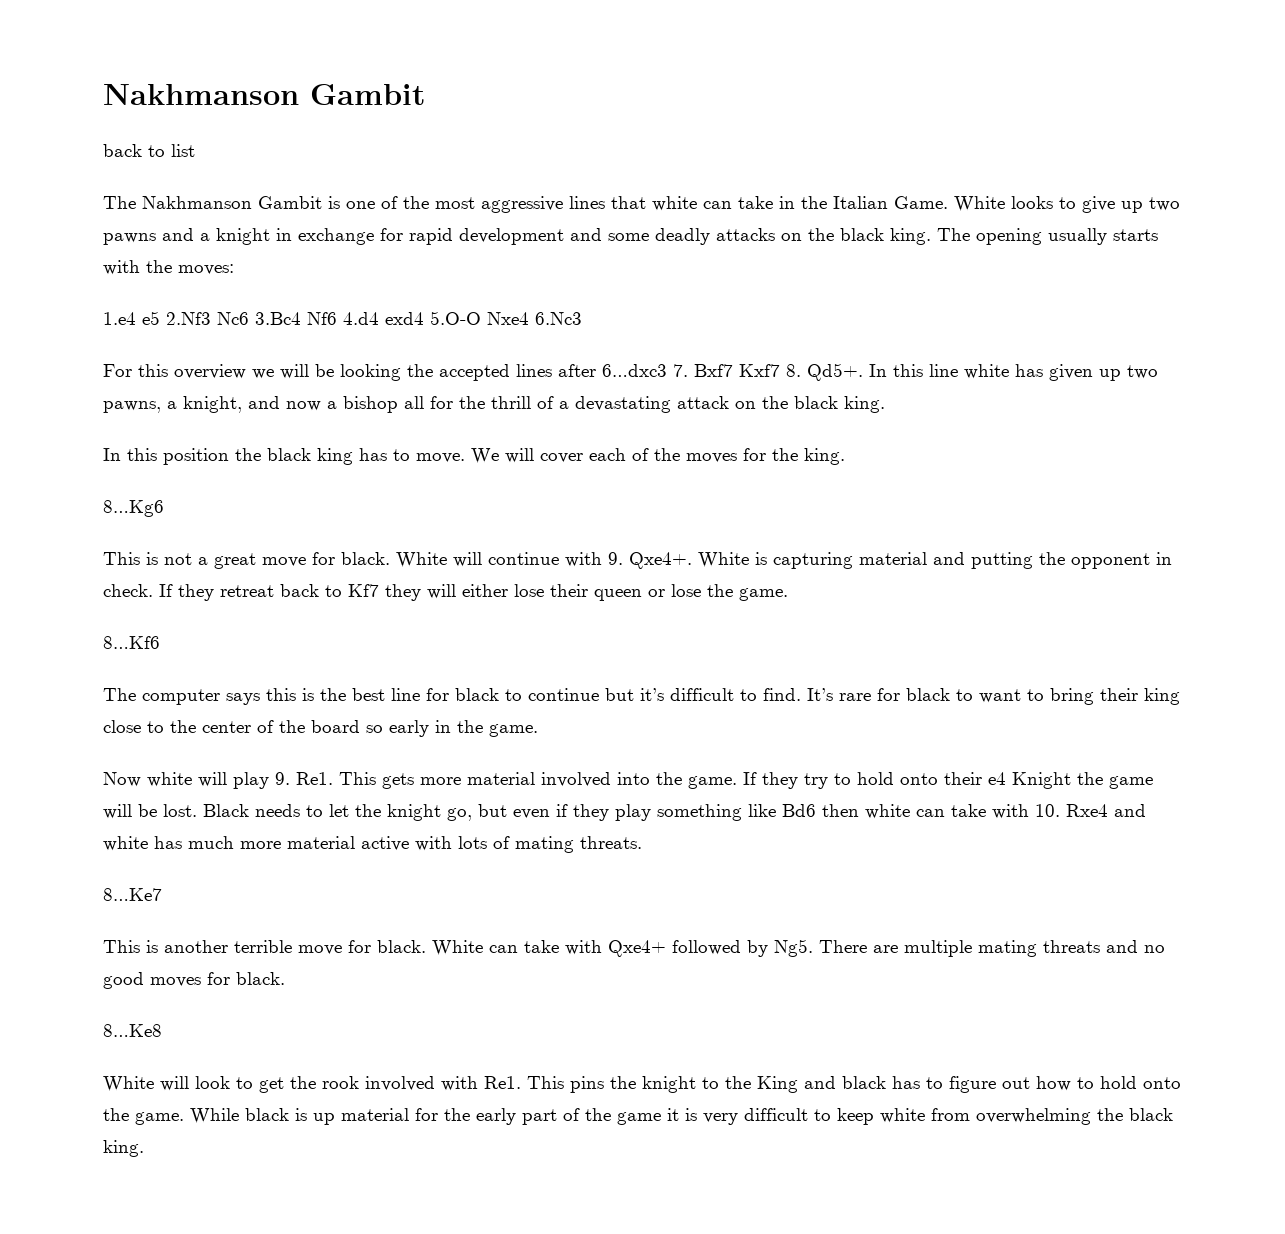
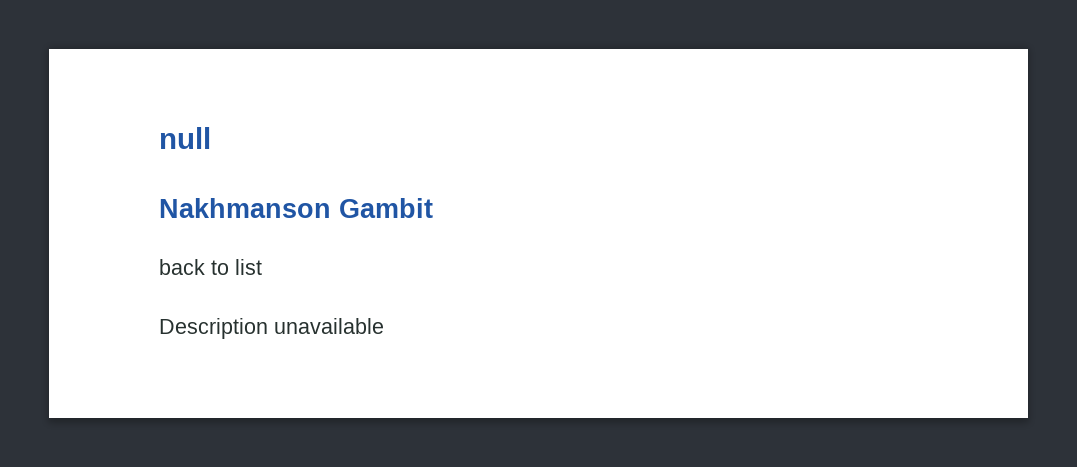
(103, 94) none -> [159,127,211,149] null //
[103,196,1180,213] [103,228,1158,245] [103,260,234,275] [103,311,582,325] [103,363,1158,381] [103,396,885,413] [103,448,845,465] [103,500,164,517] [103,552,1172,569] [103,584,788,601] [103,636,160,649] [103,688,1180,705] [103,720,538,737] [103,772,1153,789] [103,804,1146,821] [103,836,642,853] [103,888,162,901] [103,939,1165,957] [103,972,285,989] [103,1024,162,1037] [103,1076,1181,1093] [103,1108,1173,1125] [103,1140,144,1157] The Nakhmanson Gambit is one of the most aggressive lines that white can take in the Italian Game. White looks to give up two pawns and a knight in exchange for rapid development and some deadly attacks on the black king. The opening usually starts with the moves: // 1.e4 e5 2.Nf3 Nc6 3.Bc4 Nf6 4.d4 exd4 5.O-O Nxe4 6.Nc3 // For this overview we will be looking the accepted lines after 6…dxc3 7. Bxf7 Kxf7 8. Qd5+. In this line white has given up two pawns, a knight, and now a bishop all for the thrill of a devastating attack on the black king. // In this position the black king has to move. We will cover each of the moves for the king. // 8…Kg6 // This is not a great move for black. White will continue with 9. Qxe4+. White is capturing material and putting the opponent in check. If they retreat back to Kf7 they will either lose their queen or lose the game. // 8…Kf6 // The computer says this is the best line for black to continue but it’s difficult to find. It’s rare for black to want to bring their king close to the center of the board so early in the game. // Now white will play 9. Re1. This gets more material involved into the game. If they try to hold onto their e4 Knight the game will be lost. Black needs to let the knight go, but even if they play something like Bd6 then white can take with 10. Rxe4 and white has much more material active with lots of mating threats. // 8…Ke7 // This is another terrible move for black. White can take with Qxe4+ followed by Ng5. There are multiple mating threats and no good moves for black. // 8…Ke8 // White will look to get the rook involved with Re1. This pins the knight to the King and black has to figure out how to hold onto the game. While black is up material for the early part of the game it is very difficult to keep white from overwhelming the black king. -> [159,318,384,339] Description unavailable

